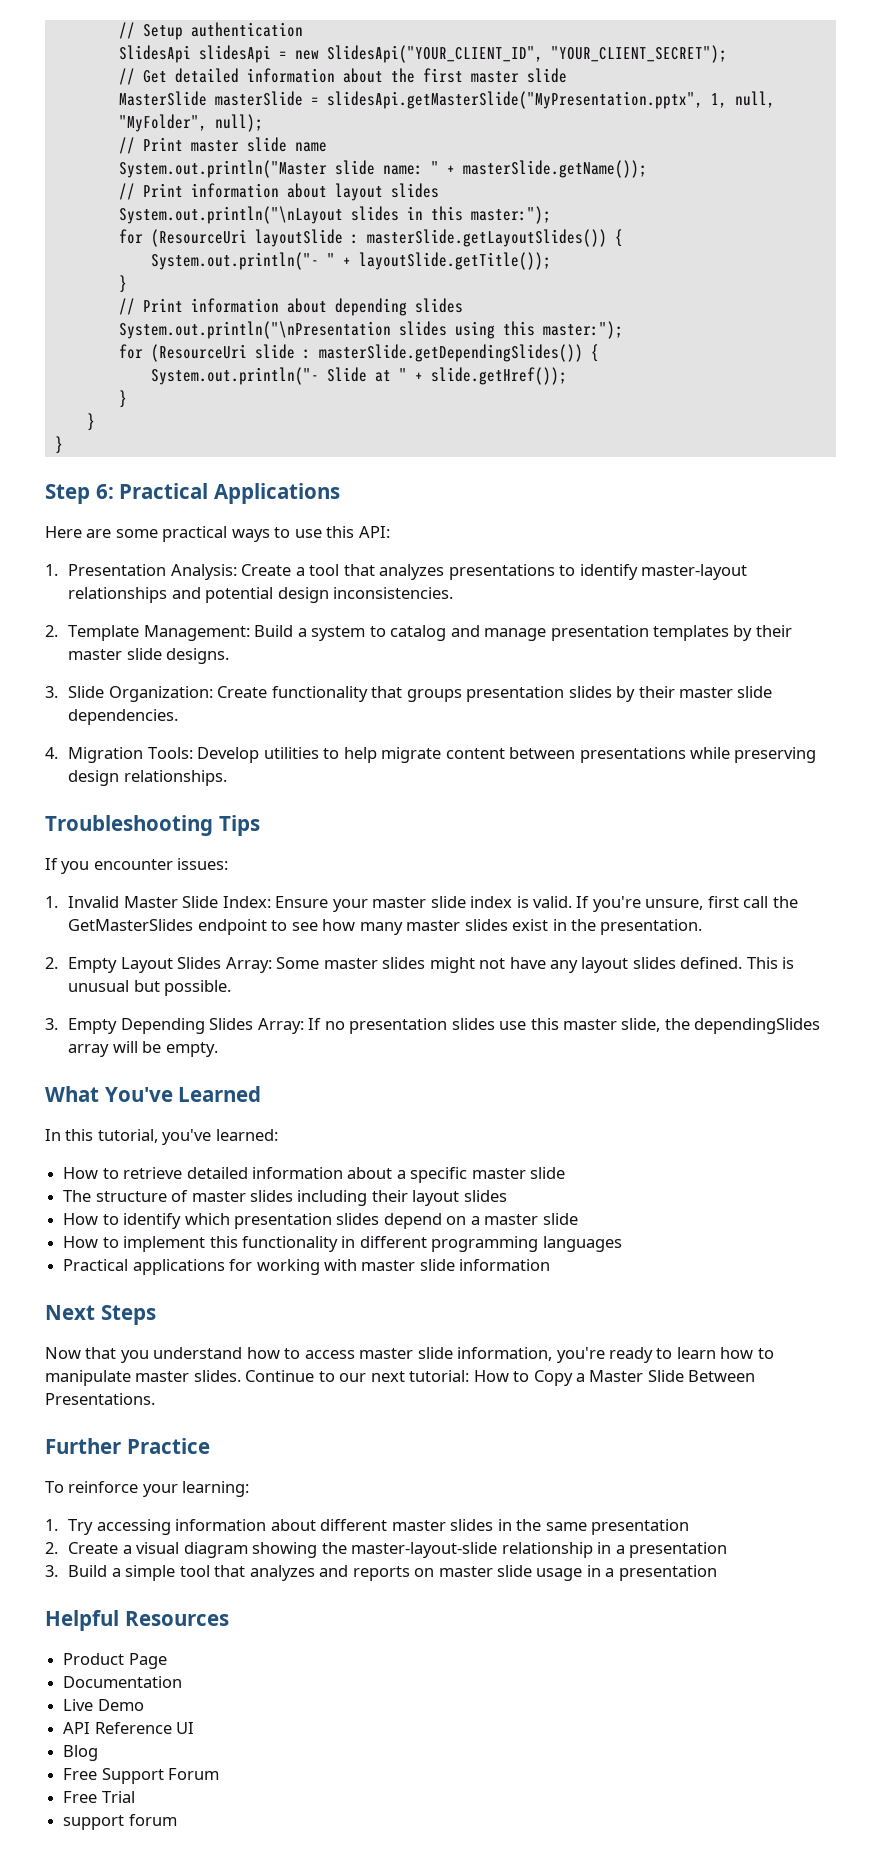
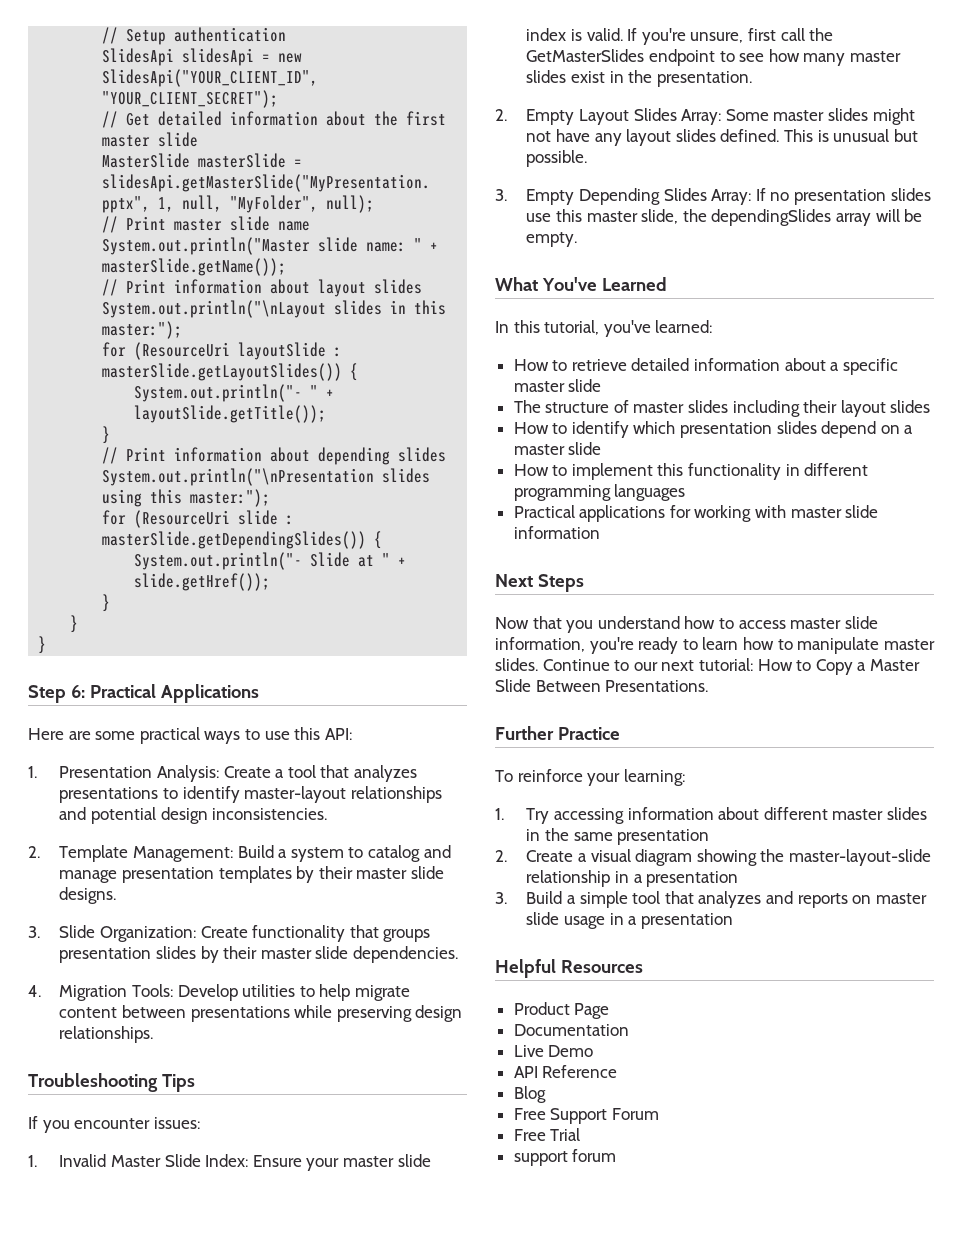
[176,1722,195,1734] UI -> (618, 1071) none

